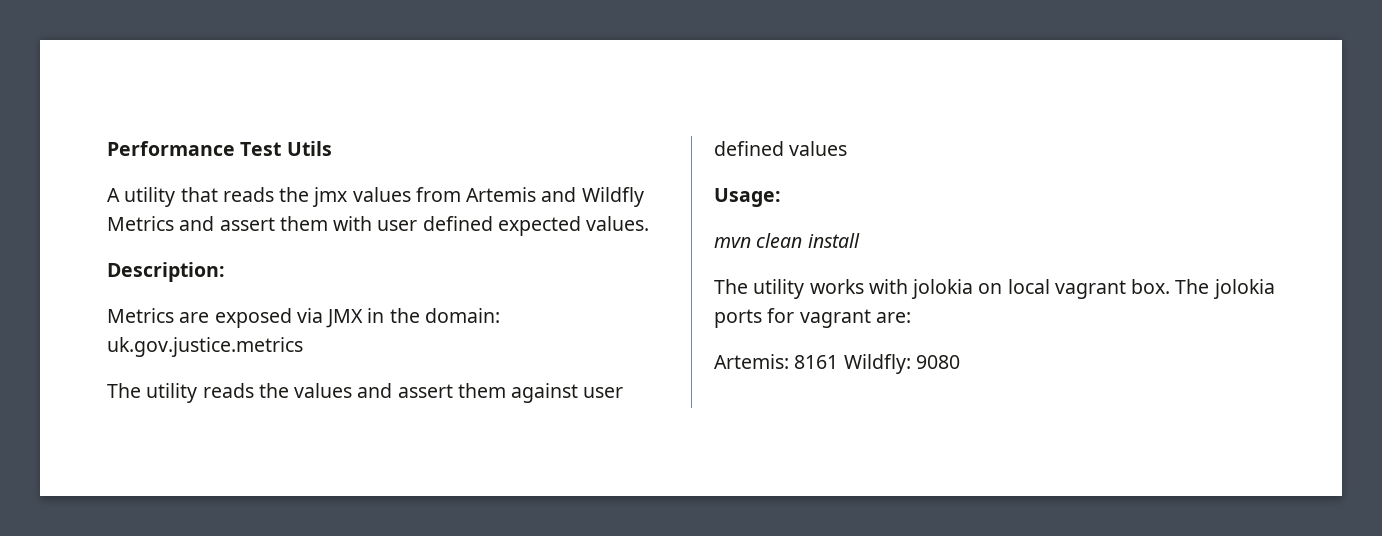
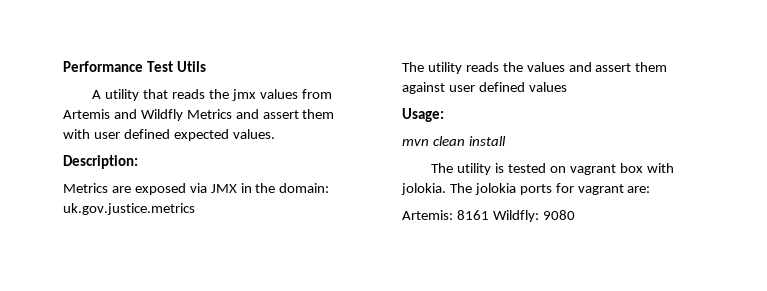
[809,279,1171,299] works with jolokia on local vagrant box. -> [495,163,674,175] [401,183,446,195] is tested on vagrant box with jolokia.

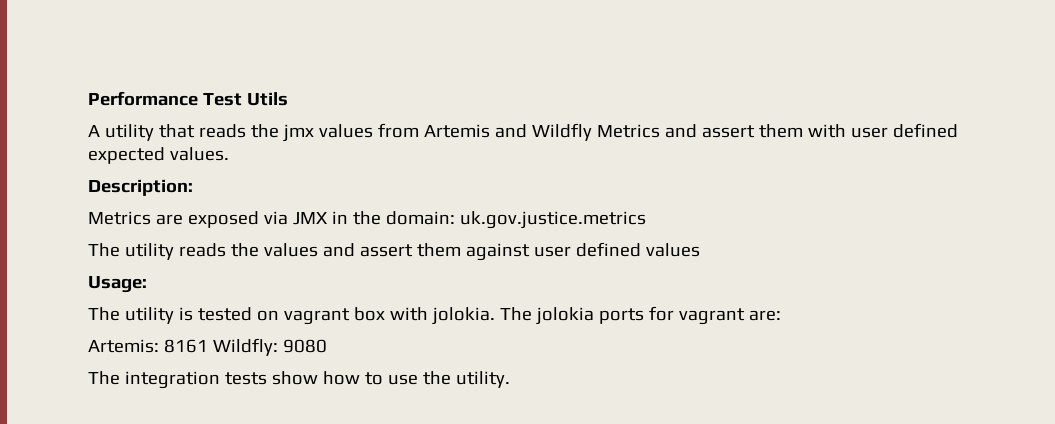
[402,136,506,146] // mvn clean install -> (147, 284) none
(575, 215) none -> [88,371,510,389] // The integration tests show how to use the utility.

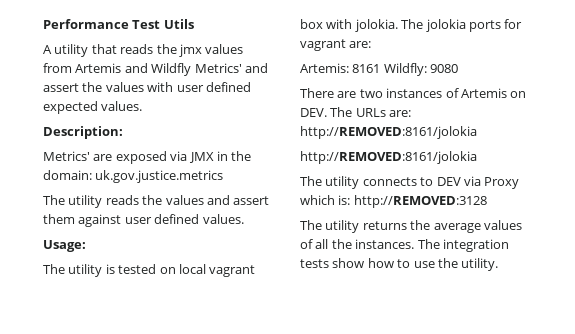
[596,124,803,138] Metrics and assert them -> [194,63,268,73] [43,82,144,92] Metrics' and assert the values
[88,211,151,225] Metrics -> [43,151,90,161] Metrics'
[645,243,700,257] values -> [202,214,244,224] values.
(279, 315) none -> [178,264,206,274] local
(327, 346) none -> [300,88,527,98] [300,107,412,117] [300,126,477,139] [300,151,477,164] [300,176,520,189] [300,195,487,208] [300,220,522,233] [300,239,415,249] There are two instances of Artemis on DEV. The URLs are: http://REMOVED:8161/jolokia // http://REMOVED:8161/jolokia // The utility connects to DEV via Proxy which is: http://REMOVED:3128 // The utility returns the average values of all the instances.

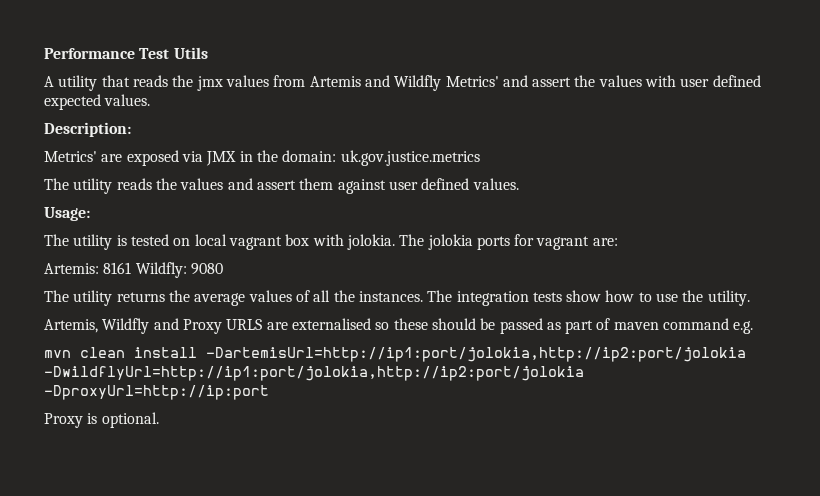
[300,88,527,98] [300,107,412,117] [300,126,477,139] [300,151,477,164] [300,176,520,189] [300,195,487,208] // There are two instances of Artemis on DEV. The URLs are: http://REMOVED:8161/jolokia // http://REMOVED:8161/jolokia // The utility connects to DEV via Proxy which is: http://REMOVED:3128 -> (223, 269) none
(499, 264) none -> [44,318,754,334] [44,347,746,362] [44,366,584,381] [44,385,269,400] [44,412,159,428] // Artemis, Wildfly and Proxy URLS are externalised so these should be passed as part of maven command e.g. // mvn clean install -DartemisUrl=http://ip1:port/jolokia,http://ip2:port/jolokia -DwildflyUrl=http://ip1:port/jolokia,http://ip2:port/jolokia -DproxyUrl=http://ip:port // Proxy is optional.

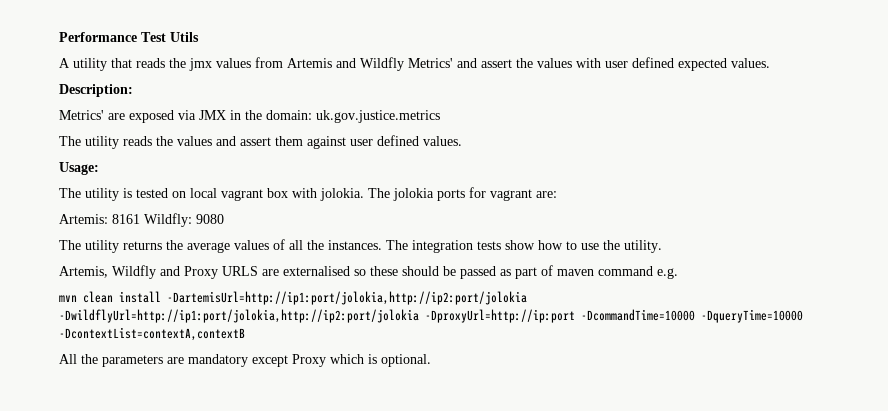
[44,413,83,428] // Proxy -> [581,309,803,323] [59,327,245,341] [59,354,364,367] -DcommandTime=10000 -DqueryTime=10000 -DcontextList=contextA,contextB // All the parameters are mandatory except Proxy which

